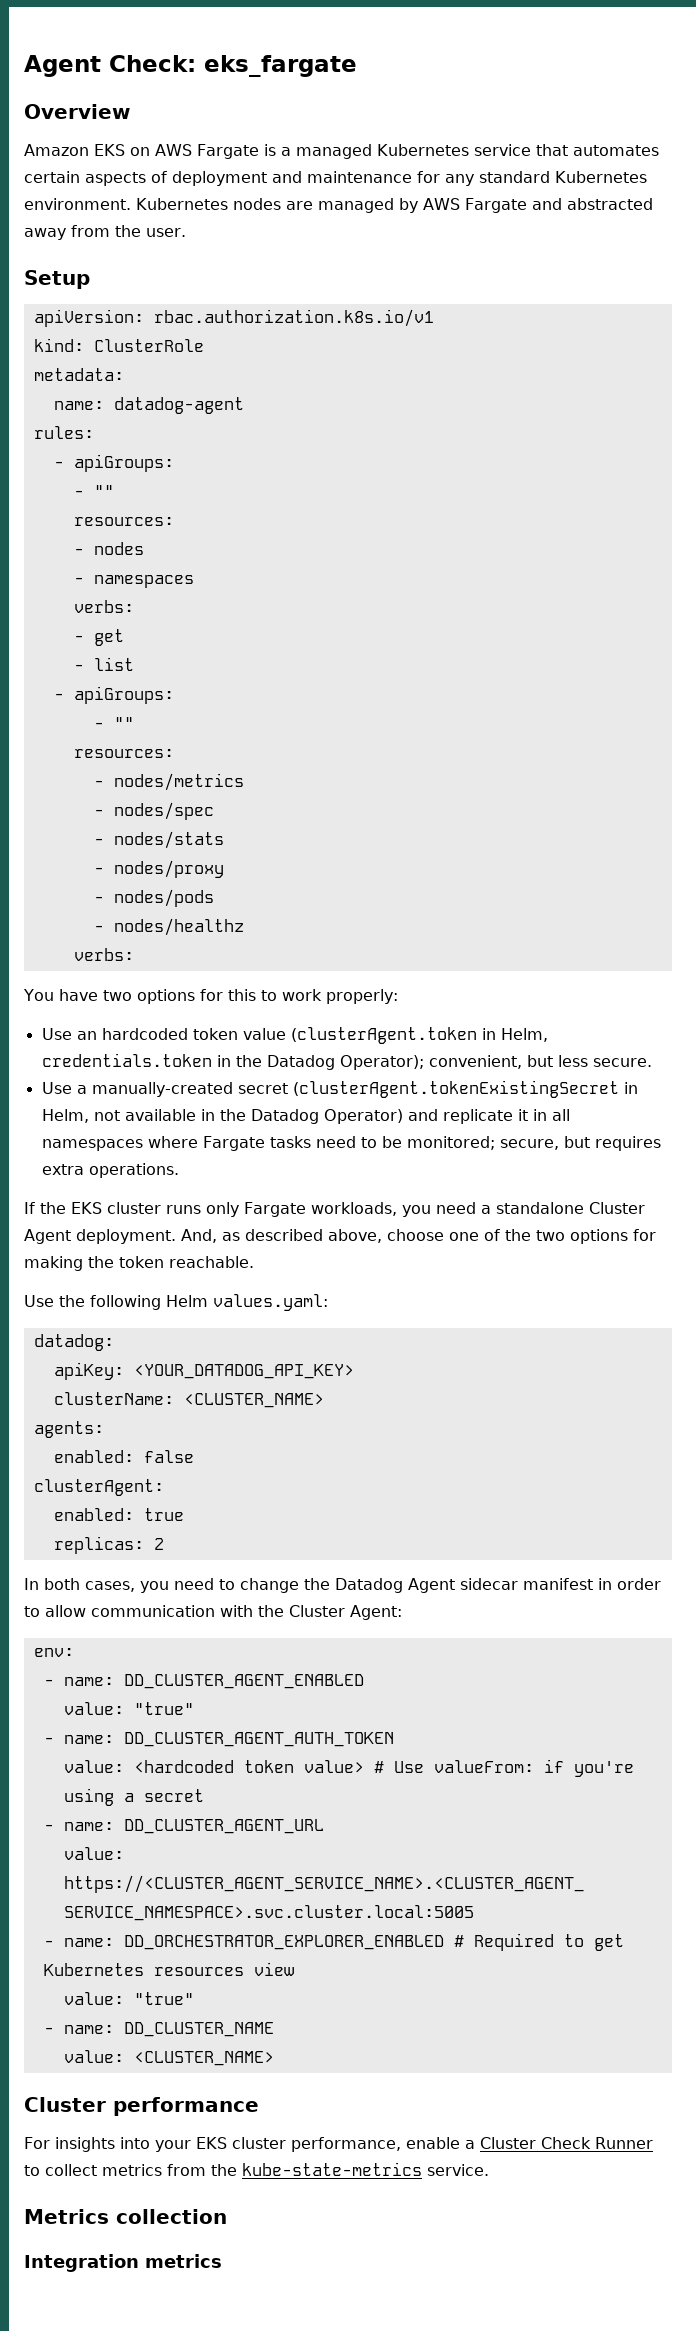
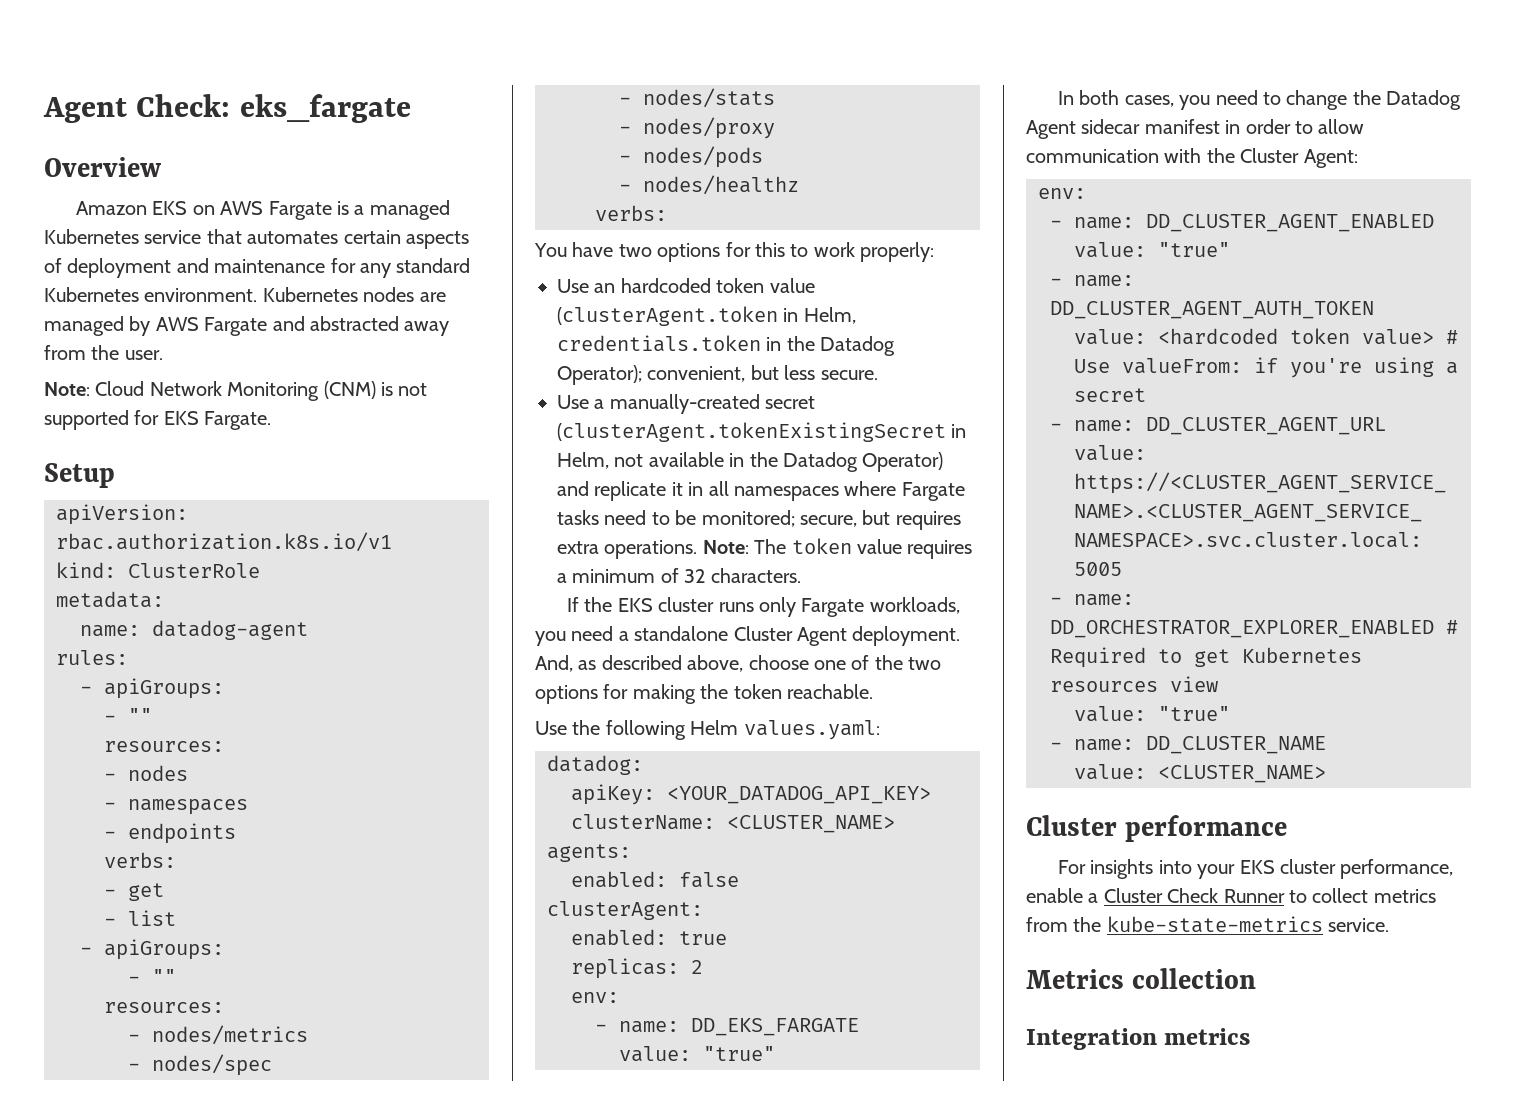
(186, 232) none -> [44,381,428,401] [44,410,272,430] // Note: Cloud Network Monitoring (CNM) is not supported for EKS Fargate.
(194, 581) none -> [104,823,236,844] // - endpoints
(179, 1170) none -> [702,538,973,559] [557,568,801,583] Note: The token value requires a minimum of 32 characters.
(164, 1544) none -> [571,992,619,1003] [595,1018,859,1036] [619,1046,775,1062] // env: // - name: DD_EKS_FARGATE // value: "true"

